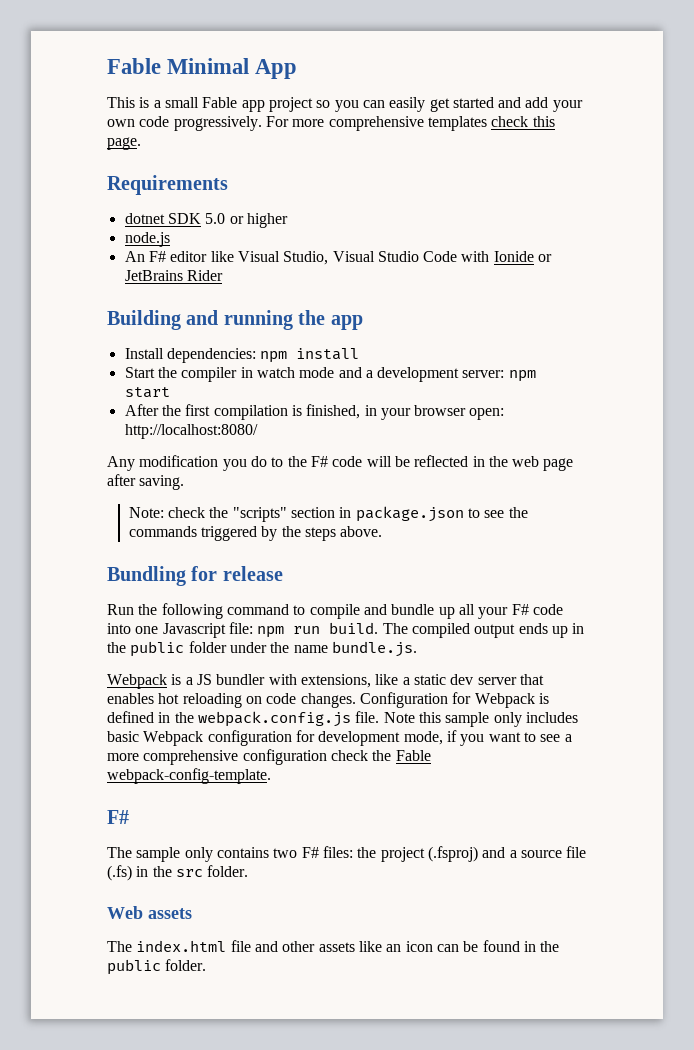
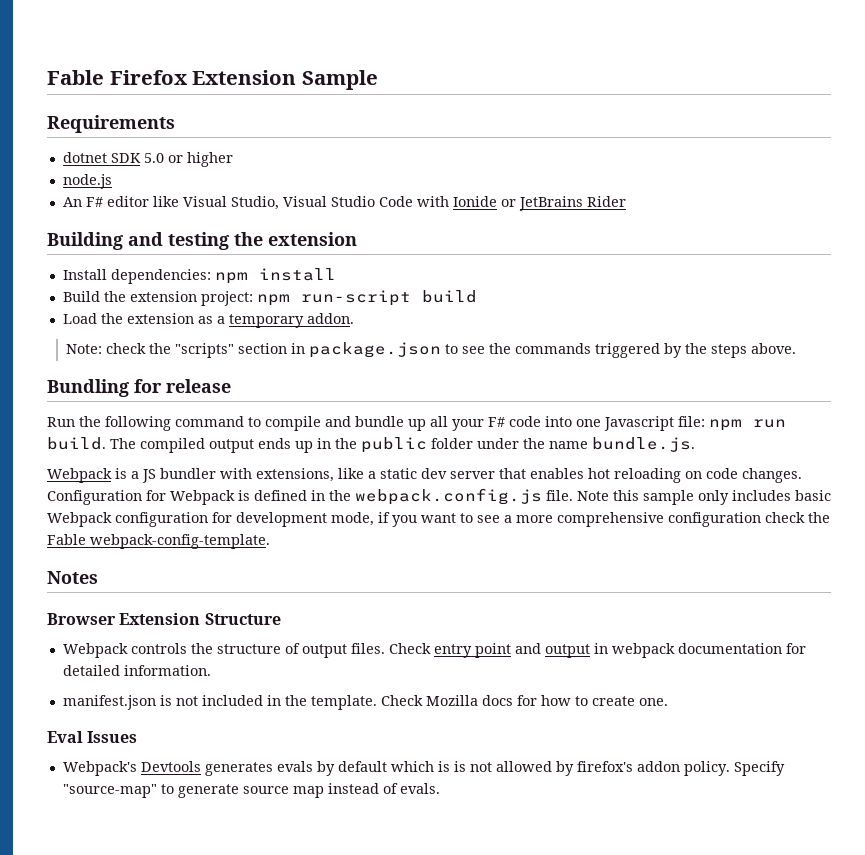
[107,58,298,79] [107,97,583,112] [107,116,555,131] [107,137,141,150] Fable Minimal App // This is a small Fable app project so you can easily get started and add your own code progressively. For more comprehensive templates check this page. -> [47,70,378,90] Fable Firefox Extension Sample
[223,310,363,330] running the app -> [168,232,357,250] testing the extension
[124,367,536,382] [124,387,170,398] [124,404,505,420] [124,424,258,439] [107,455,574,471] [107,474,185,490] Start the compiler in watch mode and a development server: npm start // After the first compilation is finished, in your browser open: http://localhost:8080/ // Any modification you do to the F# code will be reflected in the web page after saving. -> [62,290,477,306] [62,313,354,328] Build the extension project: npm run-script build // Load the extension as a temporary addon.
[107,810,129,824] [107,846,587,862] [107,865,249,881] [107,906,192,919] [107,940,560,952] [107,959,207,975] F# // The sample only contains two F# files: the project (.fsproj) and a source file (.fs) in the src folder. // Web assets // The index.html file and other assets like an icon can be found in the public folder. -> [47,571,98,584] [47,613,281,625] [62,643,806,658] [62,665,211,676] [62,695,668,710] [47,731,138,743] [62,761,785,776] [62,783,440,798] Notes // Browser Extension Structure // Webpack controls the structure of output files. Check entry point and output in webpack documentation for detailed information. // manifest.json is not included in the template. Check Mozilla docs for how to create one. // Eval Issues // Webpack's Devtools generates evals by default which is is not allowed by firefox's addon policy. Specify "source-map" to generate source map instead of evals.

